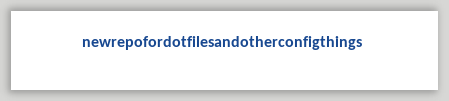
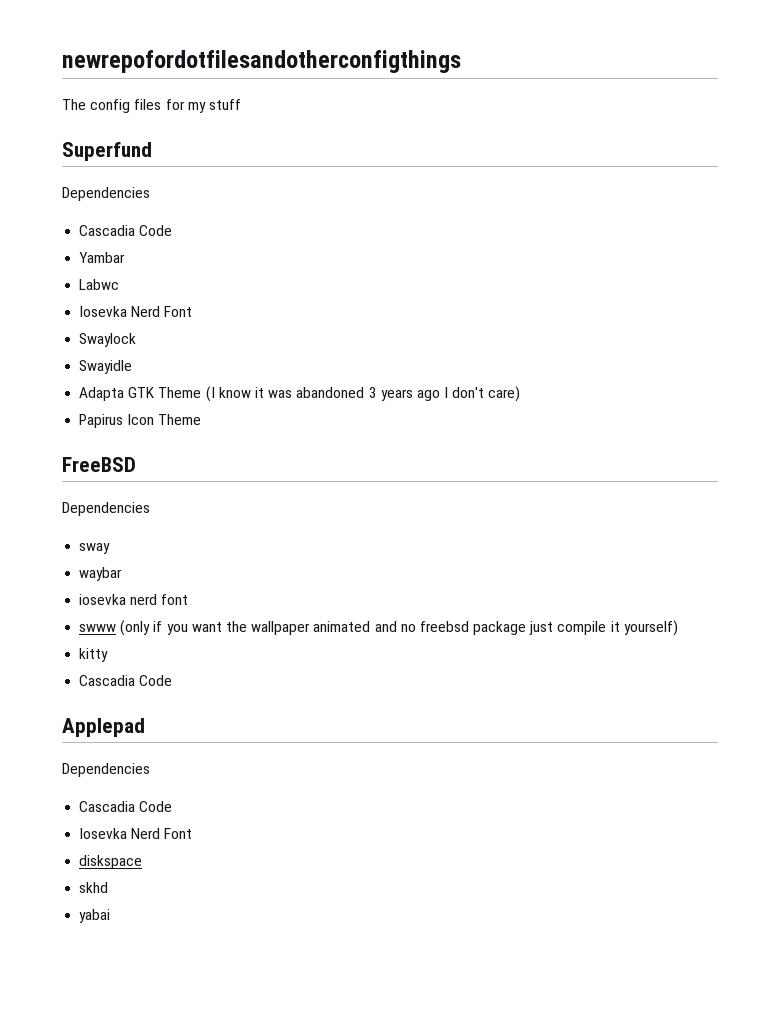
(362, 43) none -> [62,99,241,113] [62,142,152,161] [62,187,150,201] [79,225,173,236] [79,252,126,263] [79,279,120,290] [79,306,193,317] [79,333,137,347] [79,360,133,374] [79,386,521,402] [79,414,202,428] [62,457,136,472] [62,502,150,516] [79,543,111,554] [79,567,123,581] [79,594,189,605] [79,620,678,636] [79,648,109,662] [79,675,173,686] [62,718,145,737] [62,763,150,777] [79,801,173,812] [79,828,193,839] [79,855,143,869] [79,882,109,893] [79,909,111,923] // The config files for my stuff // Superfund // Dependencies // Cascadia Code // Yambar // Labwc // Iosevka Nerd Font // Swaylock // Swayidle // Adapta GTK Theme (I know it was abandoned 3 years ago I don't care) // Papirus Icon Theme // FreeBSD // Dependencies // sway // waybar // iosevka nerd font // swww (only if you want the wallpaper animated and no freebsd package just compile it yourself) // kitty // Cascadia Code // Applepad // Dependencies // Cascadia Code // Iosevka Nerd Font // diskspace // skhd // yabai

